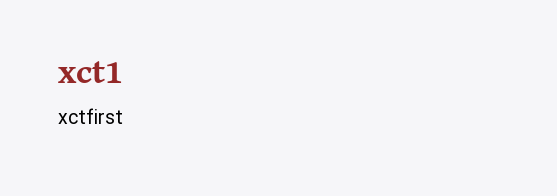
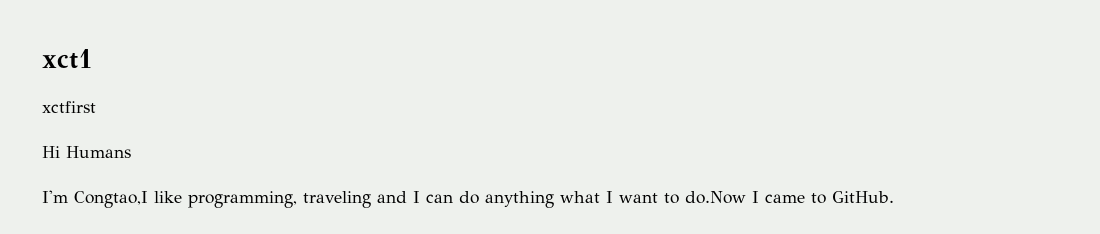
(123, 116) none -> [42,146,131,158] [42,190,894,208] // Hi Humans // I'm Congtao,I like programming, traveling and I can do anything what I want to do.Now I came to GitHub.

